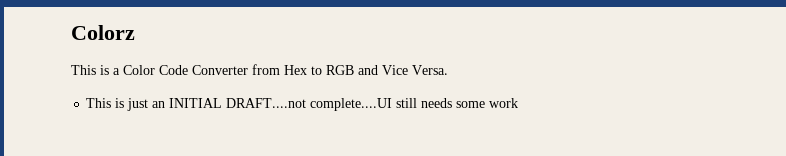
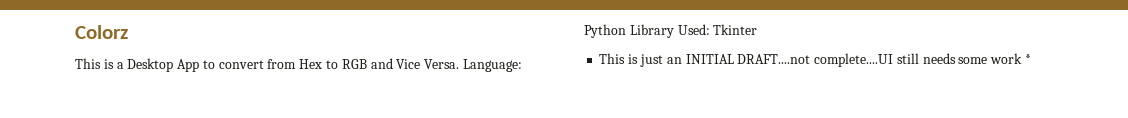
[123,65,248,75] Color Code Converter -> [127,58,264,72] Desktop App to convert
(448, 70) none -> [462,59,522,72] [584,24,758,38] Language: Python Library Used: Tkinter
(519, 103) none -> [1024,54,1031,64] *

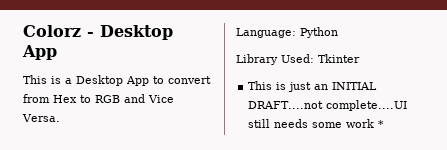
(128, 32) none -> [87,25,173,40] [22,45,57,60] - Desktop App
(460, 64) none -> (60, 118) //
(626, 31) none -> (338, 32) //

